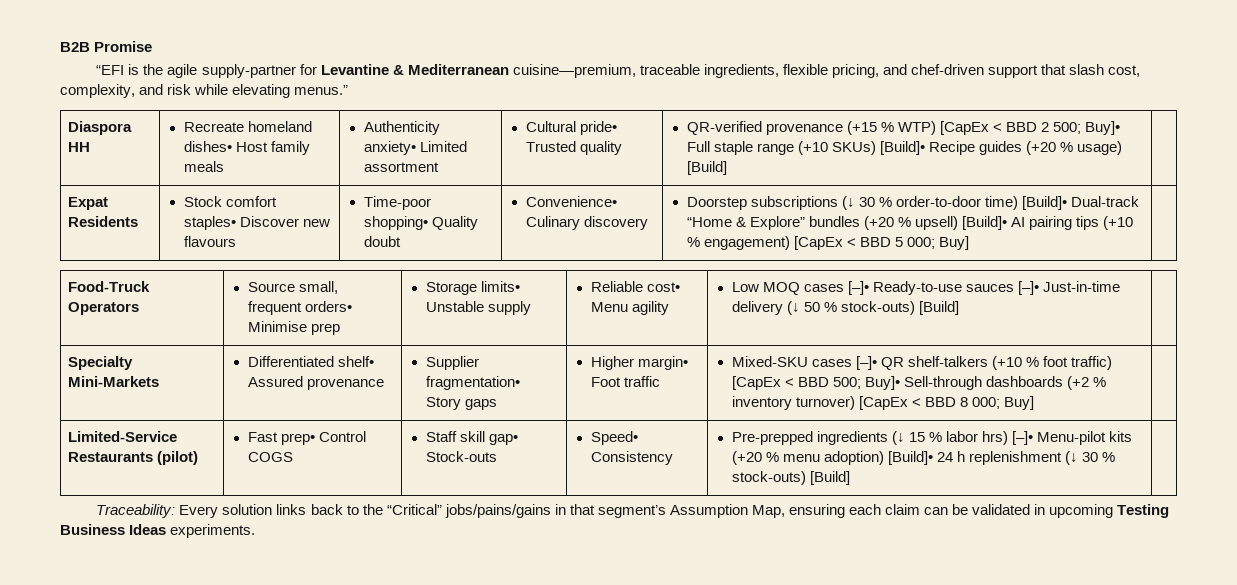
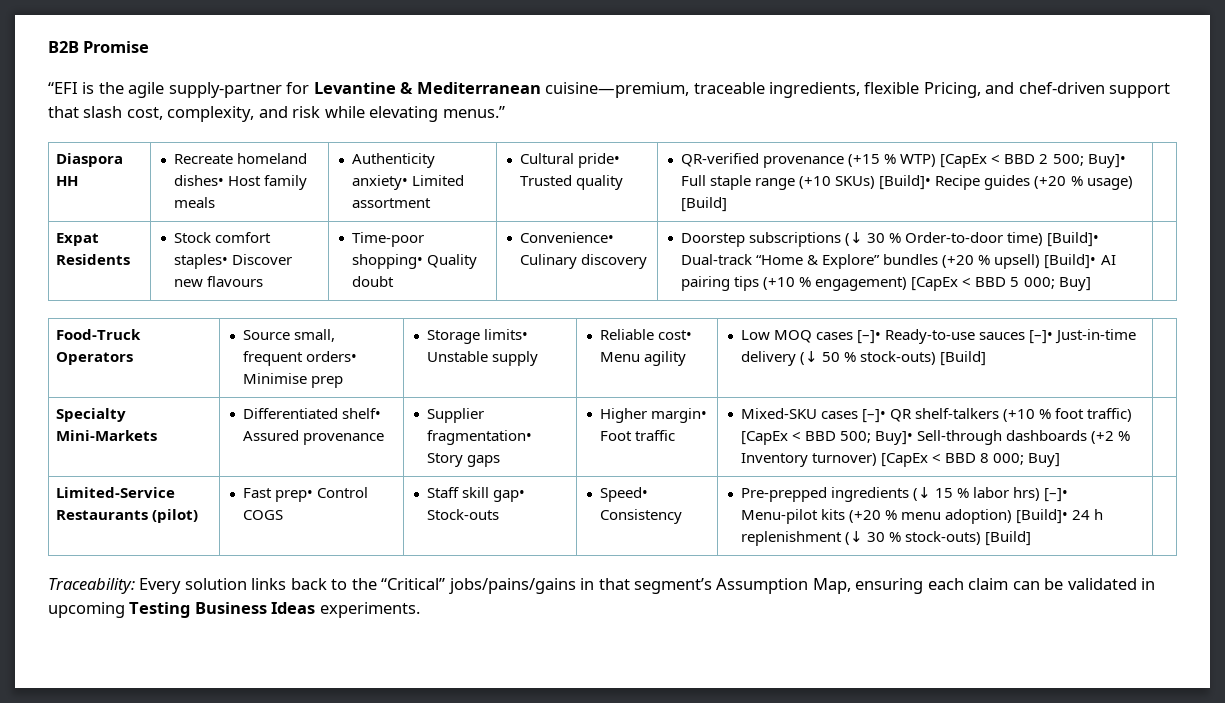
[831,64,879,78] pricing, -> [923,82,981,98] Pricing,
[896,196,982,207] order-to-door -> [905,232,1004,243] Order-to-door
[731,396,792,410] inventory -> [741,453,809,467] Inventory

